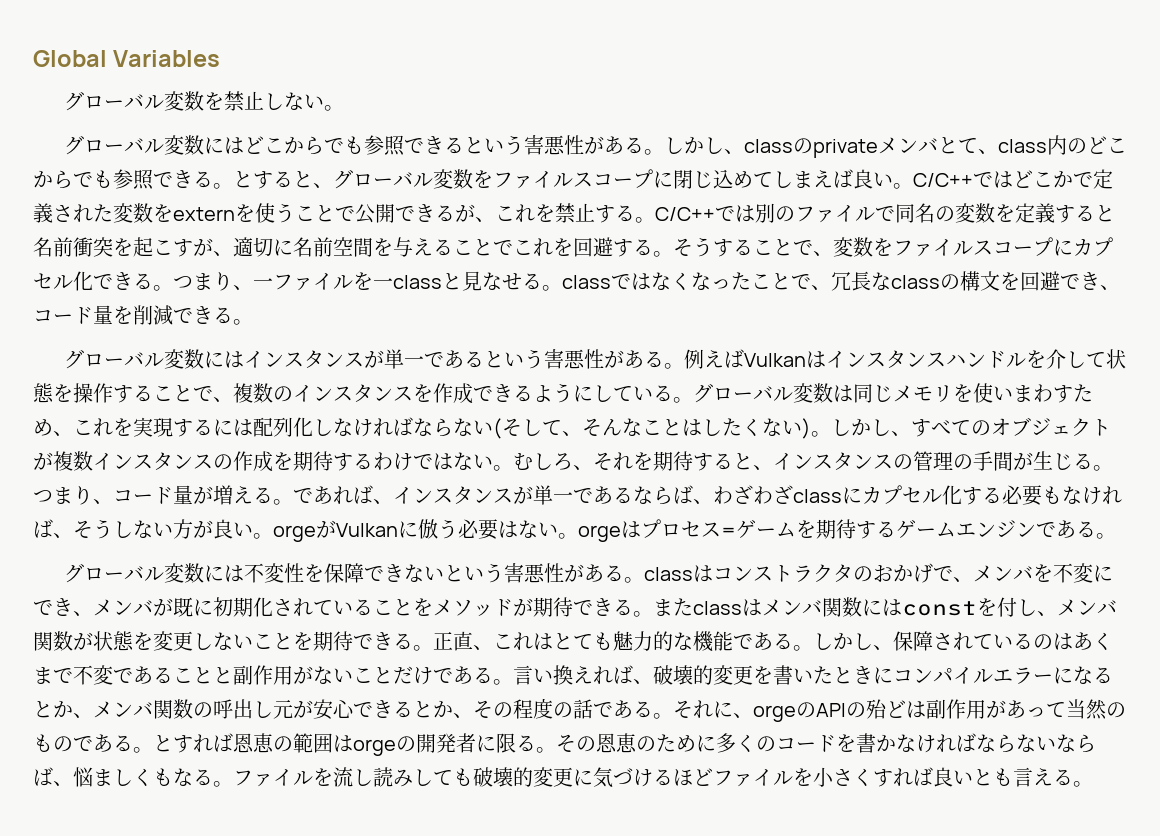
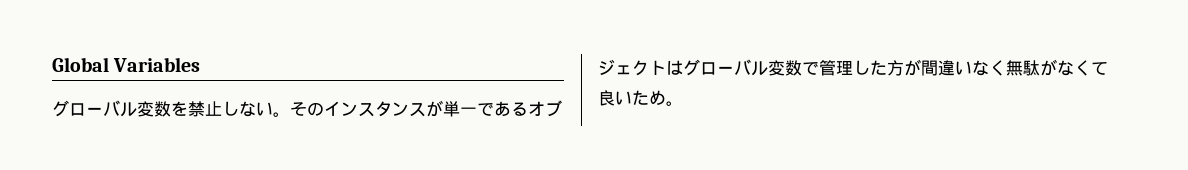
[63,135,1127,158] [33,169,1113,190] [33,203,1115,224] [33,237,1113,257] [33,271,1120,291] [33,305,253,325] [63,349,1126,369] [33,383,1093,404] [33,417,1111,439] [33,451,1113,472] [33,485,1122,506] [33,519,1116,542] [63,563,1113,583] [33,597,1117,617] [33,631,1113,652] [33,665,1113,685] [33,698,1126,722] [33,733,1096,756] [33,767,1073,788] // グローバル変数にはどこからでも参照できるという害悪性がある。しかし、classのprivateメンバとて、class内のどこからでも参照できる。とすると、グローバル変数をファイルスコープに閉じ込めてしまえば良い。C/C++ではどこかで定義された変数をexternを使うことで公開できるが、これを禁止する。C/C++では別のファイルで同名の変数を定義すると名前衝突を起こすが、適切に名前空間を与えることでこれを回避する。そうすることで、変数をファイルスコープにカプセル化できる。つまり、一ファイルを一classと見なせる。classではなくなったことで、冗長なclassの構文を回避でき、コード量を削減できる。 // グローバル変数にはインスタンスが単一であるという害悪性がある。例えばVulkanはインスタンスハンドルを介して状態を操作することで、複数のインスタンスを作成できるようにしている。グローバル変数は同じメモリを使いまわすため、これを実現するには配列化しなければならない(そして、そんなことはしたくない)。しかし、すべてのオブジェクトが複数インスタンスの作成を期待するわけではない。むしろ、それを期待すると、インスタンスの管理の手間が生じる。つまり、コード量が増える。であれば、インスタンスが単一であるならば、わざわざclassにカプセル化する必要もなければ、そうしない方が良い。orgeがVulkanに倣う必要はない。orgeはプロセス=ゲームを期待するゲームエンジンである。 // グローバル変数には不変性を保障できないという害悪性がある。classはコンストラクタのおかげで、メンバを不変にでき、メンバが既に初期化されていることをメソッドが期待できる。またclassはメンバ関数にはconstを付し、メンバ関数が状態を変更しないことを期待できる。正直、これはとても魅力的な機能である。しかし、保障されているのはあくまで不変であることと副作用がないことだけである。言い換えれば、破壊的変更を書いたときにコンパイルエラーになるとか、メンバ関数の呼出し元が安心できるとか、その程度の話である。それに、orgeのAPIの殆どは副作用があって当然のものである。とすれば恩恵の範囲はorgeの開発者に限る。その恩恵のために多くのコードを書かなければならないならば、悩ましくもなる。ファイルを流し読みしても破壊的変更に気づけるほどファイルを小さくすれば良いとも言える -> [290,100,562,117] [598,59,1108,76] [598,90,666,106] そのインスタンスが単一であるオブジェクトはグローバル変数で管理した方が間違いなく無駄がなくて良いため

